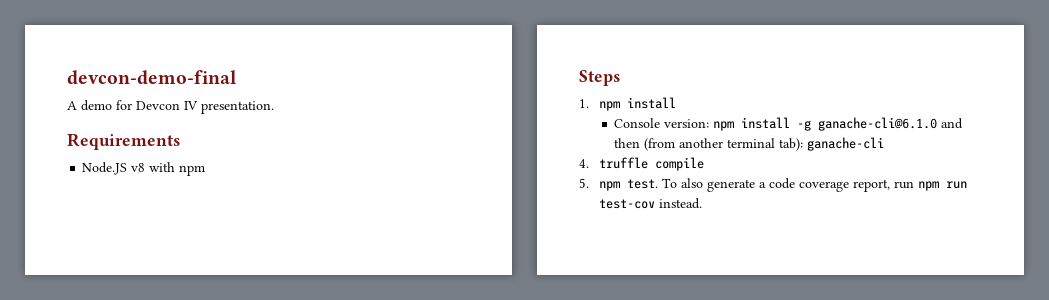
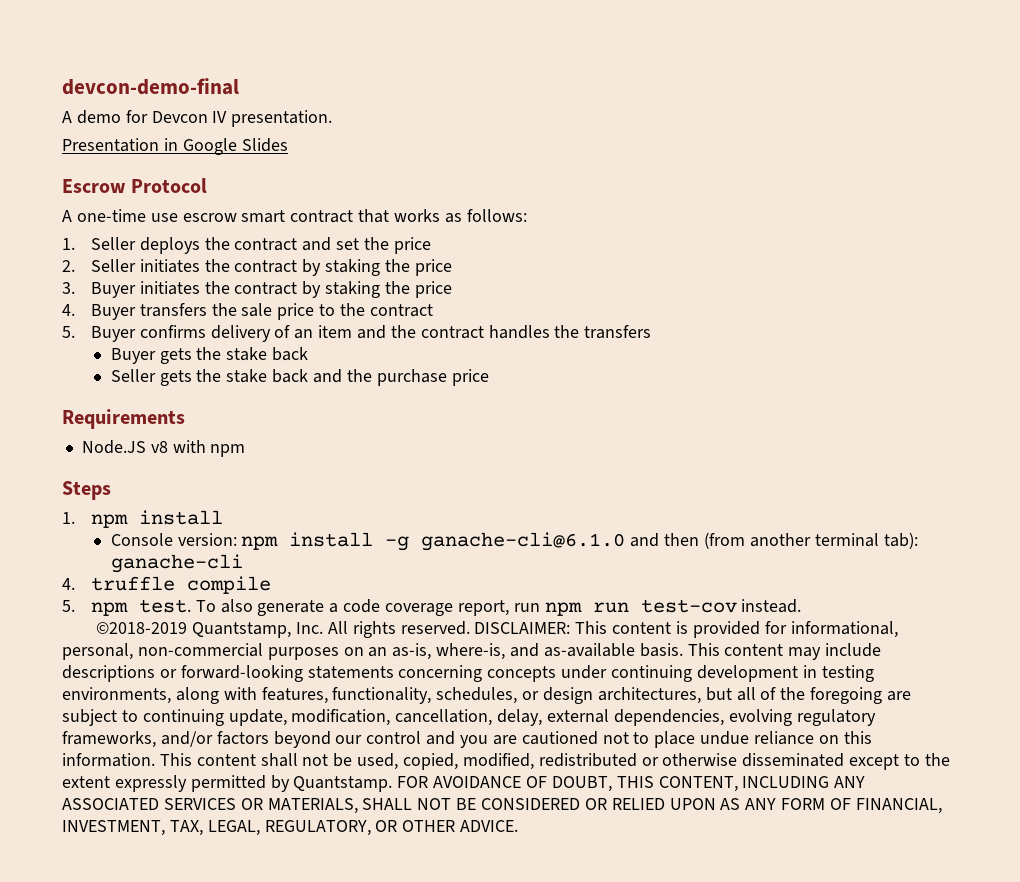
(274, 107) none -> [62,138,288,155] [62,178,208,193] [62,209,527,223] [62,237,431,254] [62,259,452,276] [62,281,452,298] [62,303,433,320] [62,325,652,342] [110,347,309,364] [110,369,489,386] // Presentation in Google Slides // Escrow Protocol // A one-time use escrow smart contract that works as follows: // 1. Seller deploys the contract and set the price // 2. Seller initiates the contract by staking the price // 3. Buyer initiates the contract by staking the price // 4. Buyer transfers the sale price to the contract // 5. Buyer confirms delivery of an item and the contract handles the transfers // Buyer gets the stake back // Seller gets the stake back and the purchase price
(702, 203) none -> [96,621,898,638] [62,643,882,660] [62,665,874,682] [62,687,912,704] [62,709,876,726] [62,731,872,748] [62,753,950,770] [62,775,866,792] [62,798,942,814] [62,820,519,836] // ©2018-2019 Quantstamp, Inc. All rights reserved. DISCLAIMER: This content is provided for informational, personal, non-commercial purposes on an as-is, where-is, and as-available basis. This content may include descriptions or forward-looking statements concerning concepts under continuing development in testing environments, along with features, functionality, schedules, or design architectures, but all of the foregoing are subject to continuing update, modification, cancellation, delay, external dependencies, evolving regulatory frameworks, and/or factors beyond our control and you are cautioned not to place undue reliance on this information. This content shall not be used, copied, modified, redistributed or otherwise disseminated except to the extent expressly permitted by Quantstamp. FOR AVOIDANCE OF DOUBT, THIS CONTENT, INCLUDING ANY ASSOCIATED SERVICES OR MATERIALS, SHALL NOT BE CONSIDERED OR RELIED UPON AS ANY FORM OF FINANCIAL, INVESTMENT, TAX, LEGAL, REGULATORY, OR OTHER ADVICE.

